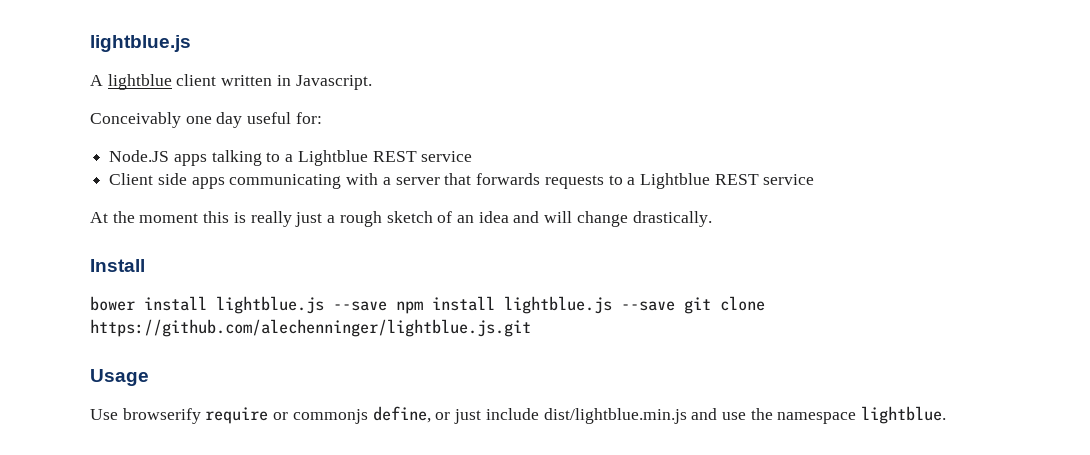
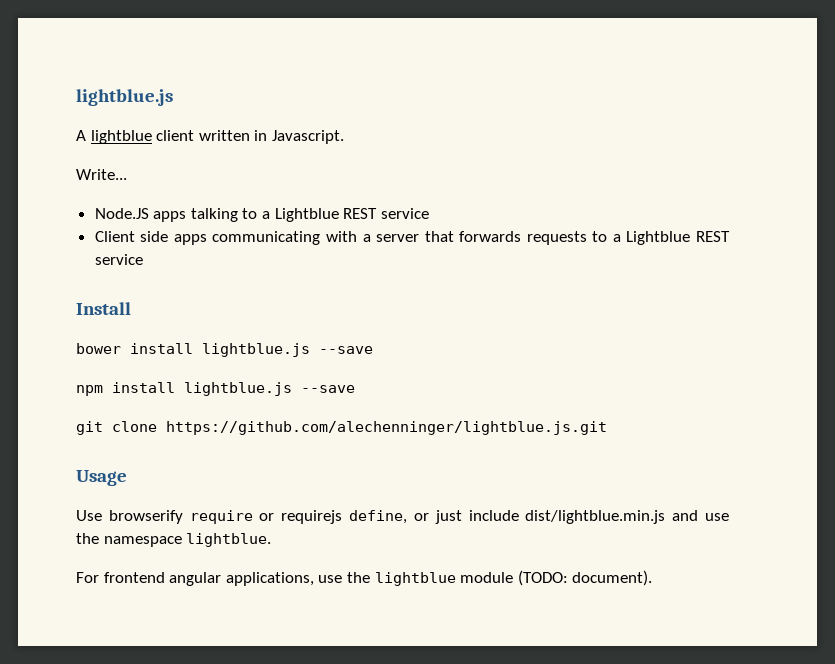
[90,112,322,128] Conceivably one day useful for: -> [76,169,127,180] Write...
[90,211,712,227] // At the moment this is really just a rough sketch of an idea and will change drastically. -> (143, 259) none
(387, 306) none -> (373, 350) //
(675, 306) none -> (355, 389) //
[292,409,368,424] commonjs -> [281,510,343,524] requirejs
(947, 415) none -> [76,570,653,586] // For frontend angular applications, use the lightblue module (TODO: document).

